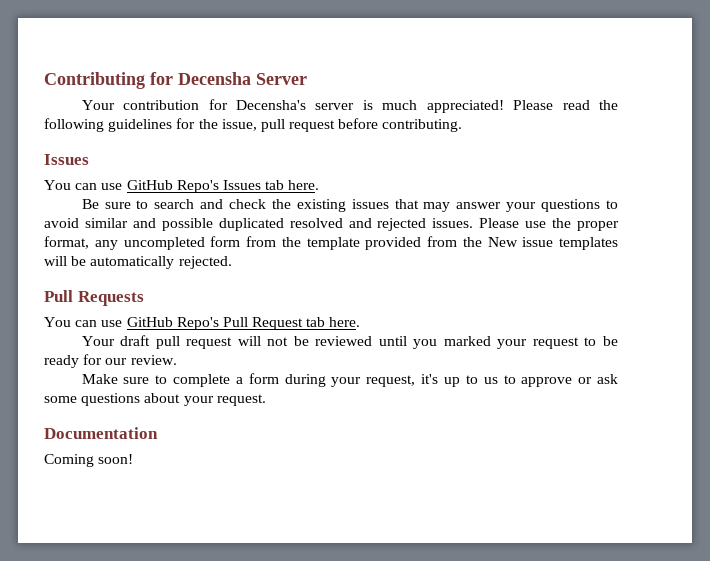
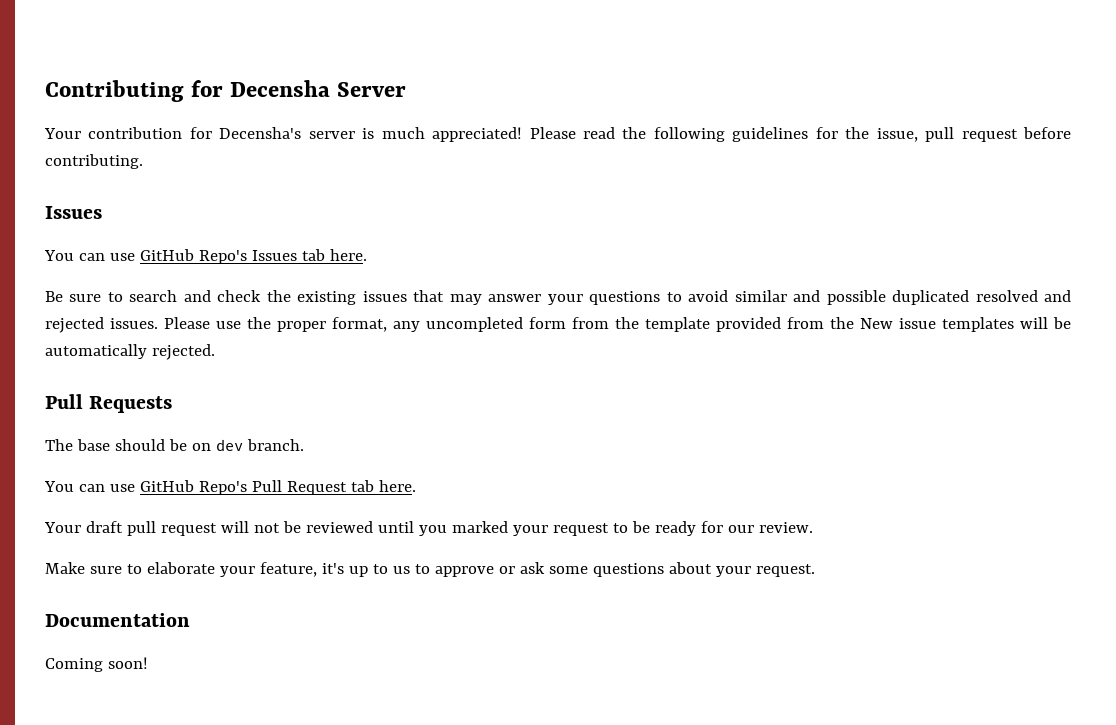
(144, 298) none -> [45,439,304,451] // The base should be on dev branch.
[173,373,416,387] complete a form during your request, -> [146,562,317,577] elaborate your feature,

